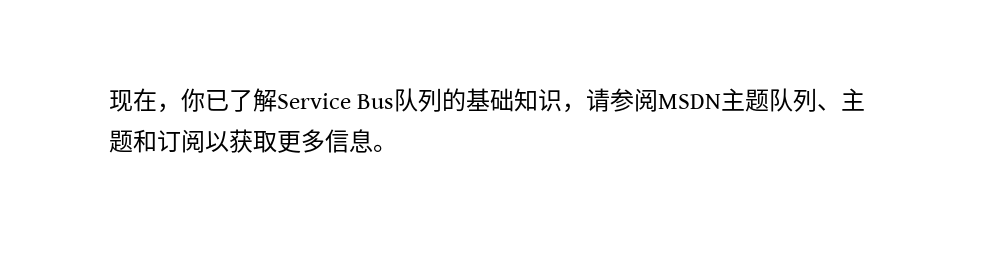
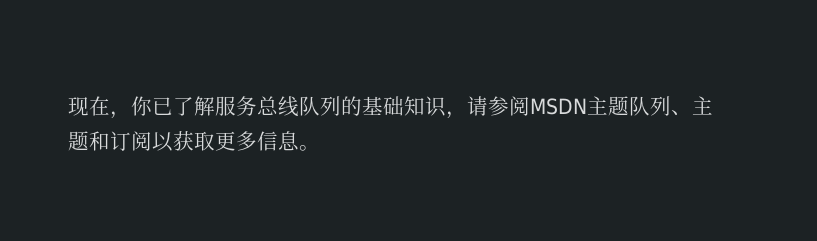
[277,93,395,109] Service Bus -> [215,96,299,117] 服务总线

